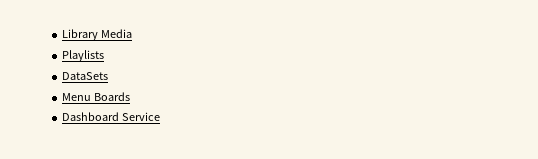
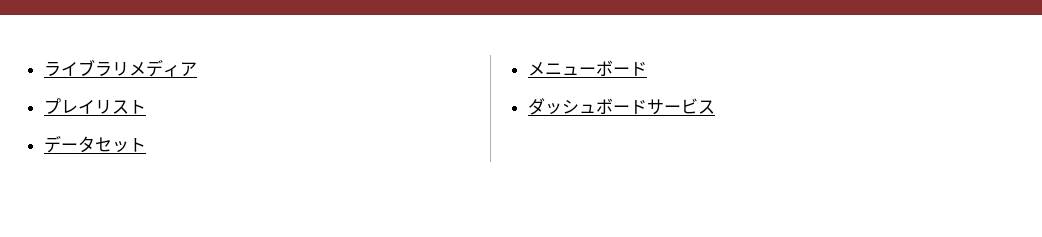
[62,29,133,41] [62,50,105,62] [62,72,109,80] [62,92,131,101] [62,112,161,121] Library Media // Playlists // DataSets // Menu Boards // Dashboard Service -> [43,59,197,77] [43,98,146,114] [43,135,146,153] [527,60,647,76] [527,98,715,115] ライブラリメディア // プレイリスト // データセット // メニューボード // ダッシュボードサービス

